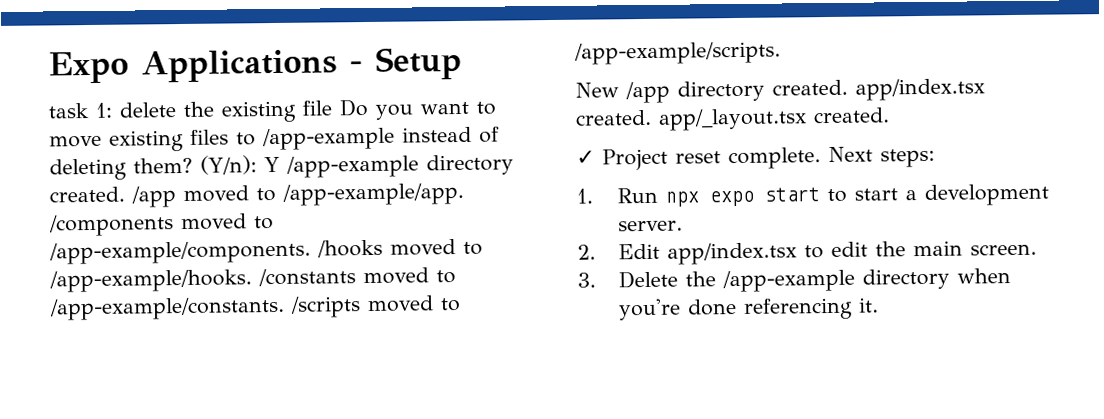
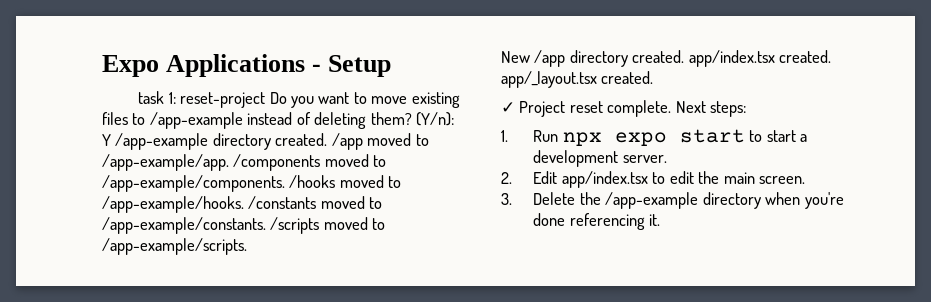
[119,100,332,123] delete the existing file -> [180,92,266,108] reset-project

